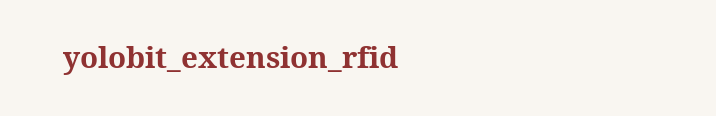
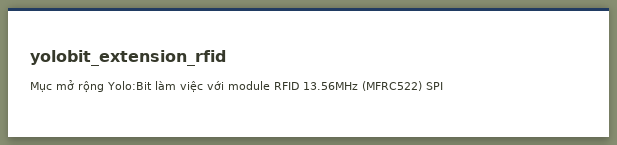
(398, 60) none -> [30,80,443,93] // Mục mở rộng Yolo:Bit làm việc với module RFID 13.56MHz (MFRC522) SPI

